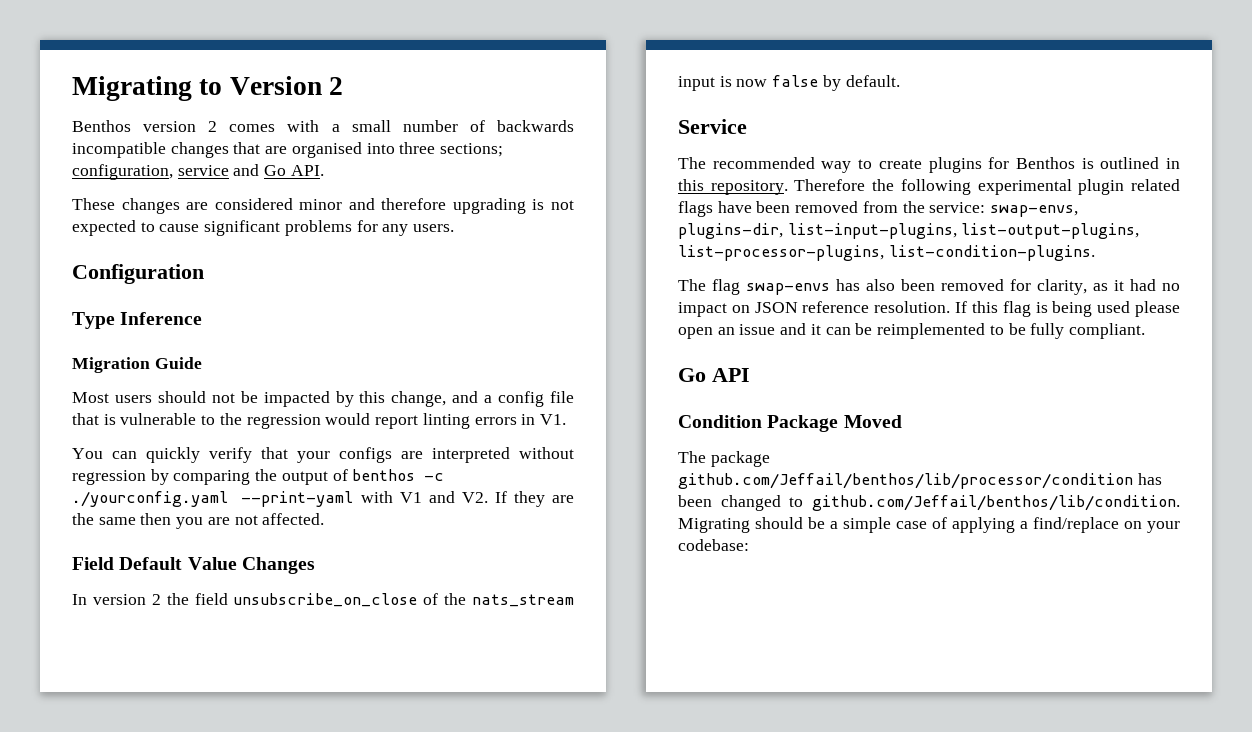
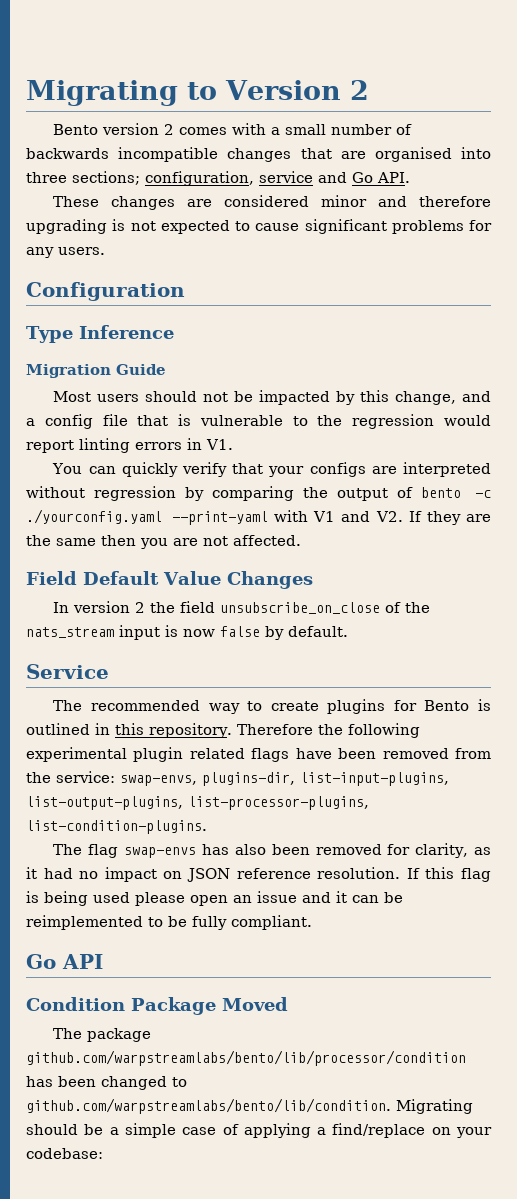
[72,120,131,132] Benthos -> [53,124,99,135] Bento
[352,469,416,481] benthos -> [420,487,461,498] bento
[1015,157,1075,169] Benthos -> [424,700,470,711] Bento
[678,473,1133,489] github.com/Jeffail/benthos/lib/processor/condition -> [26,1050,466,1066] github.com/warpstreamlabs/bento/lib/processor/condition
[812,495,1180,511] github.com/Jeffail/benthos/lib/condition. -> [26,1098,391,1114] github.com/warpstreamlabs/bento/lib/condition.

